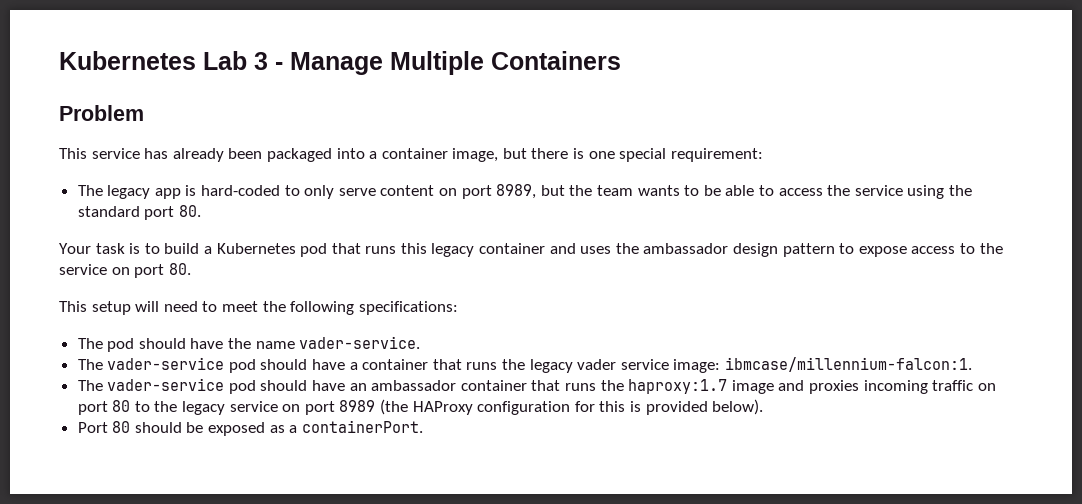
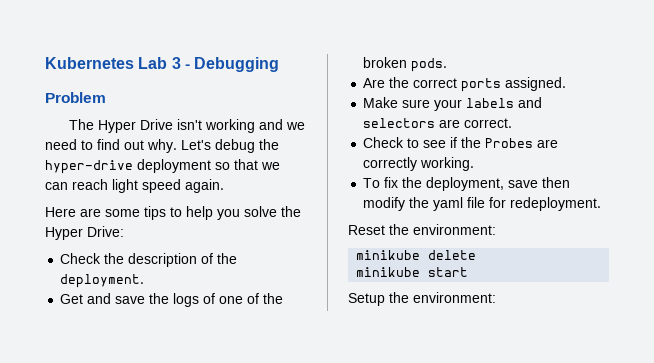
[290,51,621,75] [59,105,144,121] [59,148,763,162] [77,184,972,199] [77,205,201,220] [59,243,1003,257] [59,263,191,278] [59,301,458,315] [77,336,421,352] [77,357,972,373] [77,378,996,394] [77,399,764,415] [77,420,423,436] Manage Multiple Containers // Problem // This service has already been packaged into a container image, but there is one special requirement: // The legacy app is hard-coded to only serve content on port 8989, but the team wants to be able to access the service using the standard port 80. // Your task is to build a Kubernetes pod that runs this legacy container and uses the ambassador design pattern to expose access to the service on port 80. // This setup will need to meet the following specifications: // The pod should have the name vader-service. // The vader-service pod should have a container that runs the legacy vader service image: ibmcase/millennium-falcon:1. // The vader-service pod should have an ambassador container that runs the haproxy:1.7 image and proxies incoming traffic on port 80 to the legacy service on port 8989 (the HAProxy configuration for this is provided below). // Port 80 should be exposed as a containerPort. -> [194,57,280,72] [45,92,106,103] [69,119,306,133] [45,139,279,153] [45,159,280,174] [45,179,224,193] [45,206,301,220] [45,226,124,240] [60,253,238,267] [60,274,145,288] [60,293,284,307] [363,57,448,72] [363,77,567,92] [363,97,543,111] [363,118,513,128] [363,137,559,148] [363,157,475,171] [363,177,571,191] [363,197,602,211] [348,224,496,235] [356,250,477,260] [356,267,469,277] [348,292,496,306] Debugging // Problem // The Hyper Drive isn't working and we need to find out why. Let's debug the hyper-drive deployment so that we can reach light speed again. // Here are some tips to help you solve the Hyper Drive: // Check the description of the deployment. // Get and save the logs of one of the broken pods. // Are the correct ports assigned. // Make sure your labels and selectors are correct. // Check to see if the Probes are correctly working. // To fix the deployment, save then modify the yaml file for redeployment. // Reset the environment: // minikube delete // minikube start // Setup the environment:

